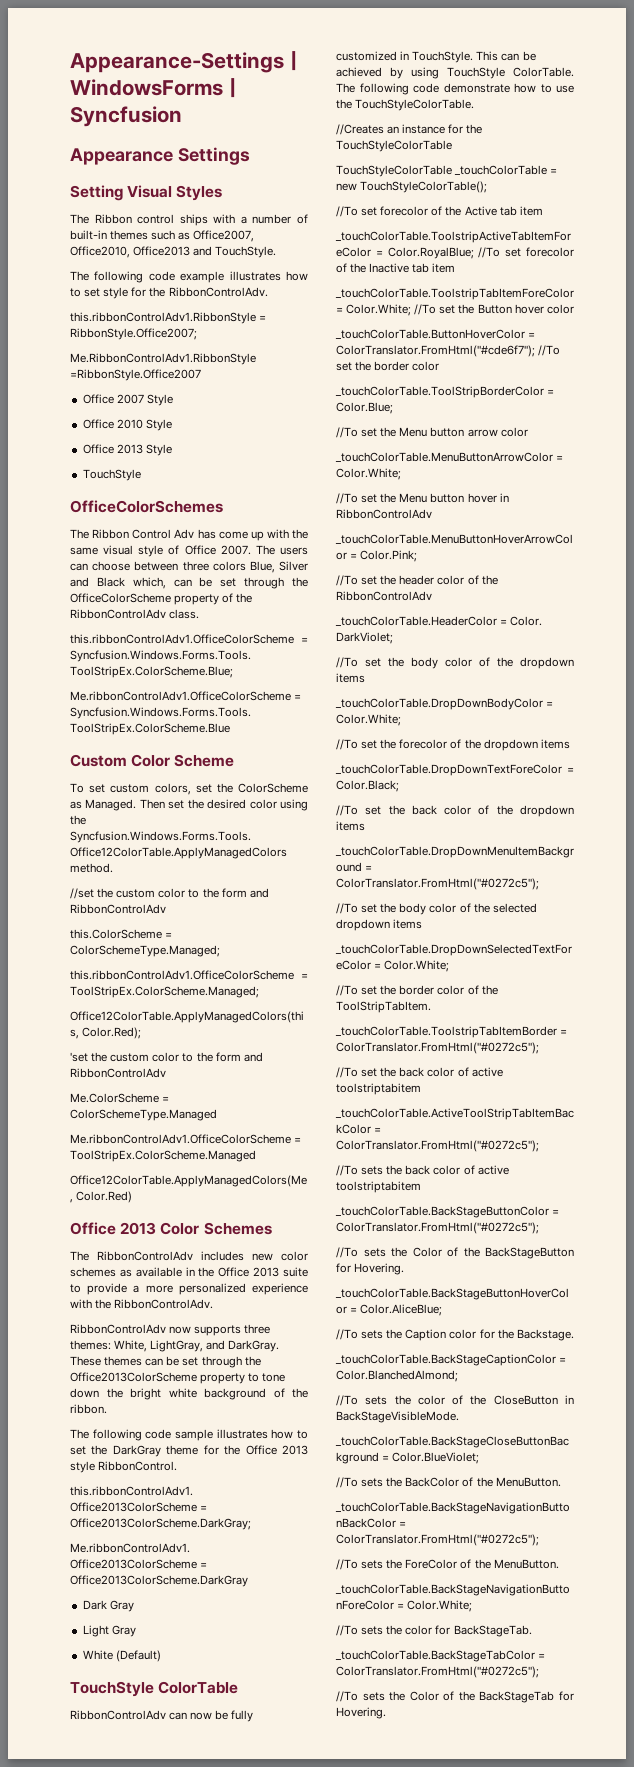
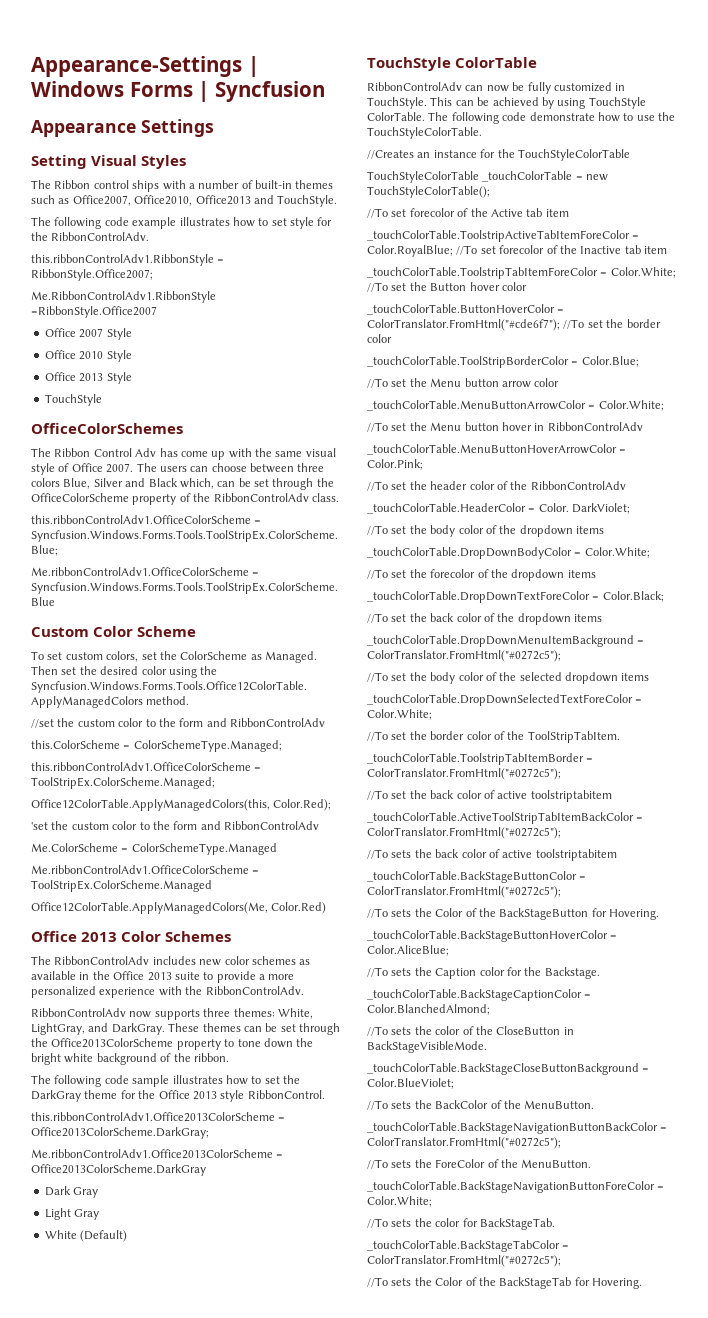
[70,79,223,96] WindowsForms -> [31,81,193,97] Windows Forms

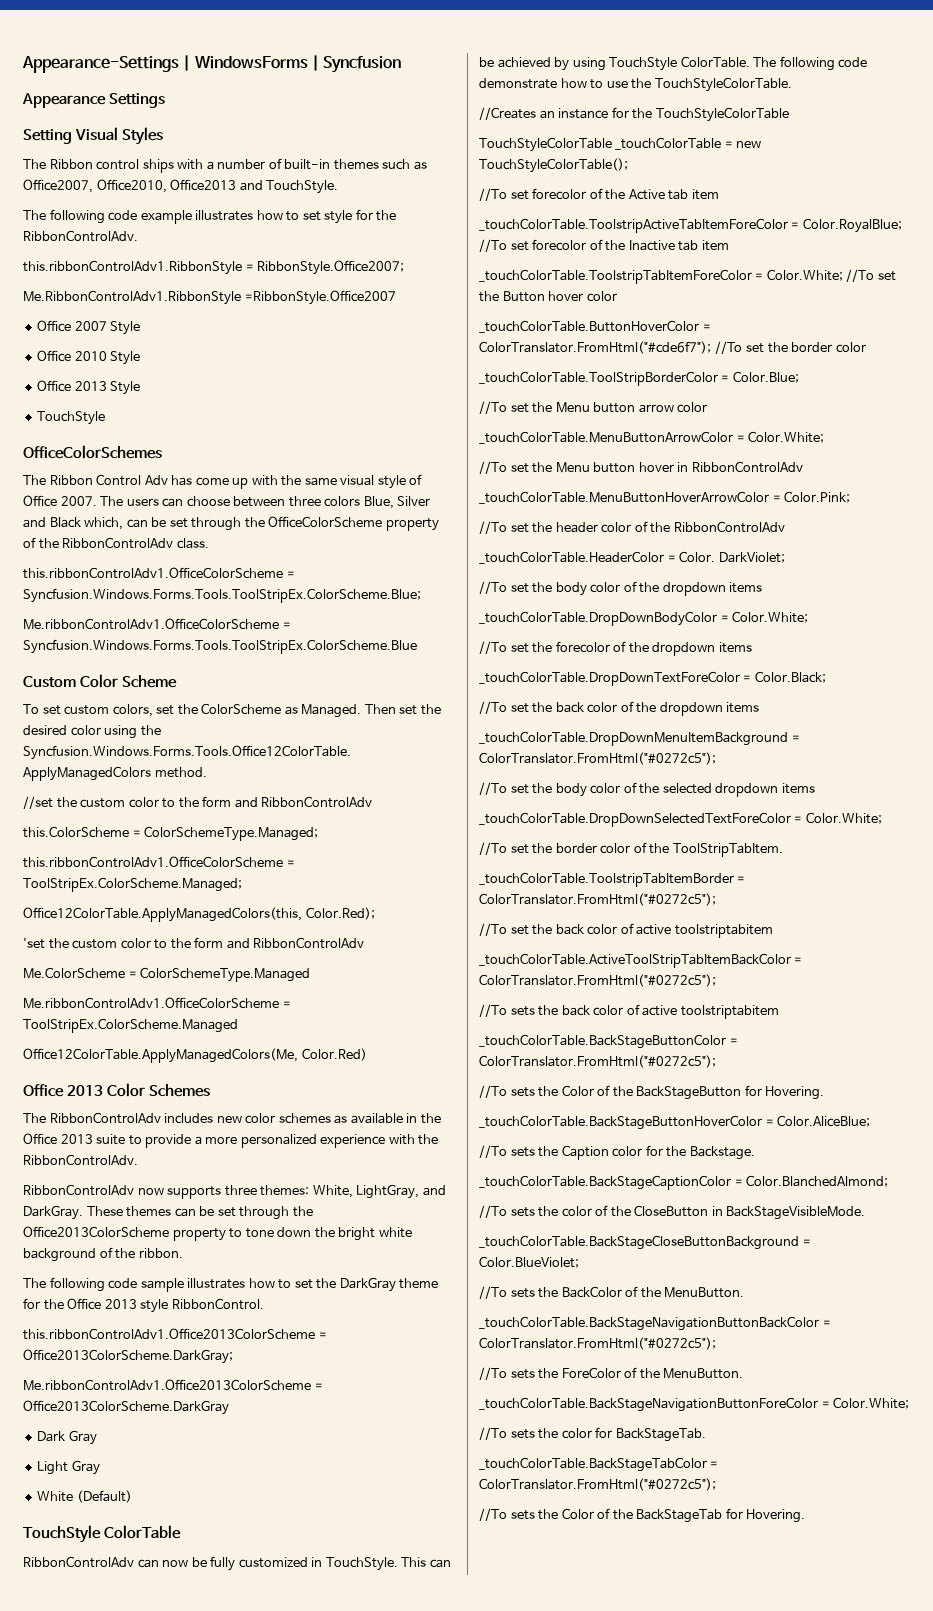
[31,81,193,97] Windows Forms -> [194,56,308,69] WindowsForms

